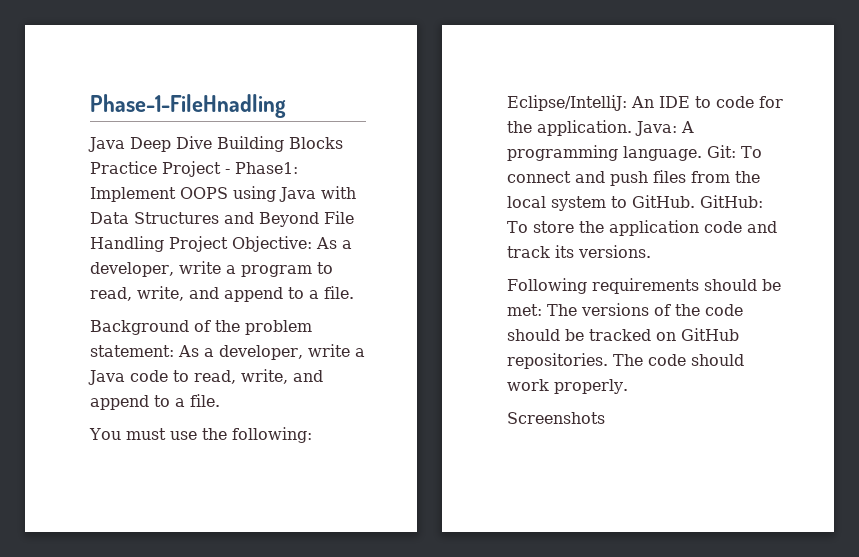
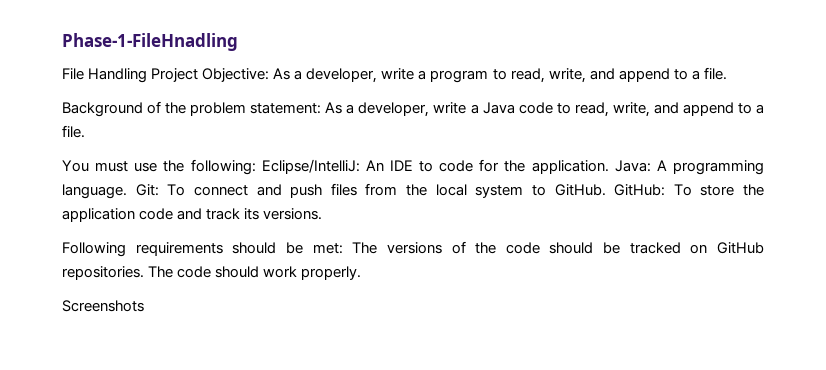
[88,136,343,152] [90,161,298,177] [90,186,356,202] [90,212,319,227] Java Deep Dive Building Blocks Practice Project - Phase1: Implement OOPS using Java with Data Structures and Beyond -> (238, 42) none

